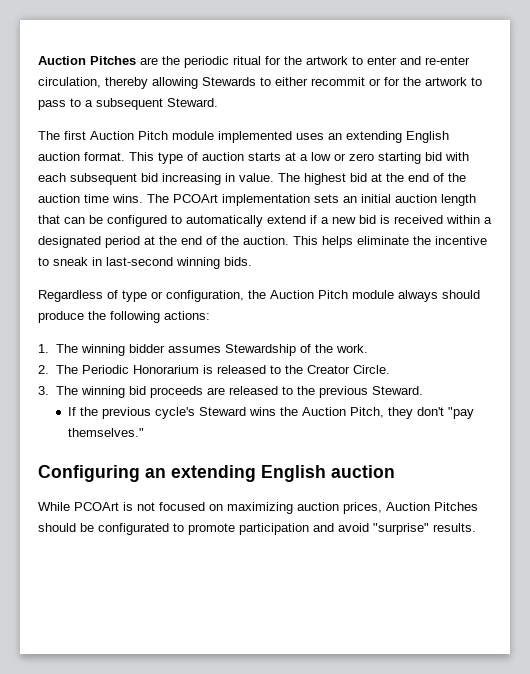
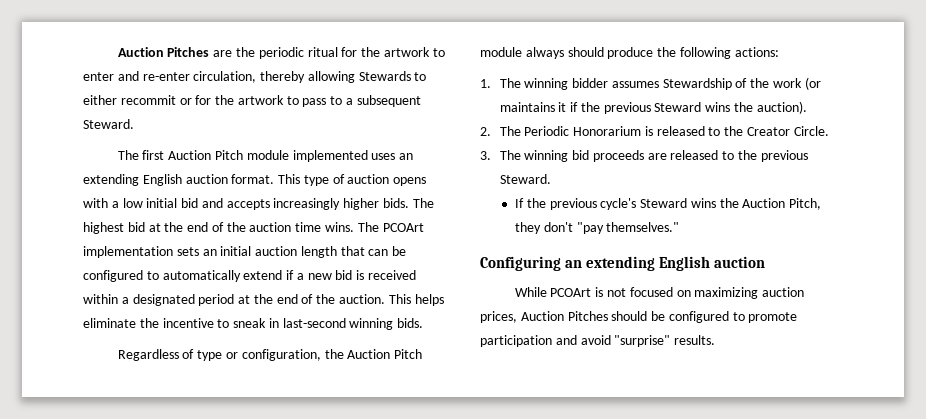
[248,152,469,164] [38,173,274,185] starts at a low or zero starting bid with each subsequent bid increasing in value. -> [393,177,427,186] [83,198,410,210] opens with a low initial bid and accepts increasingly higher bids.
[335,344,368,353] work. -> [772,77,821,90] [499,101,807,114] work (or maintains it if the previous Steward wins the auction).
[98,523,169,535] configurated -> [668,311,729,323] configured

